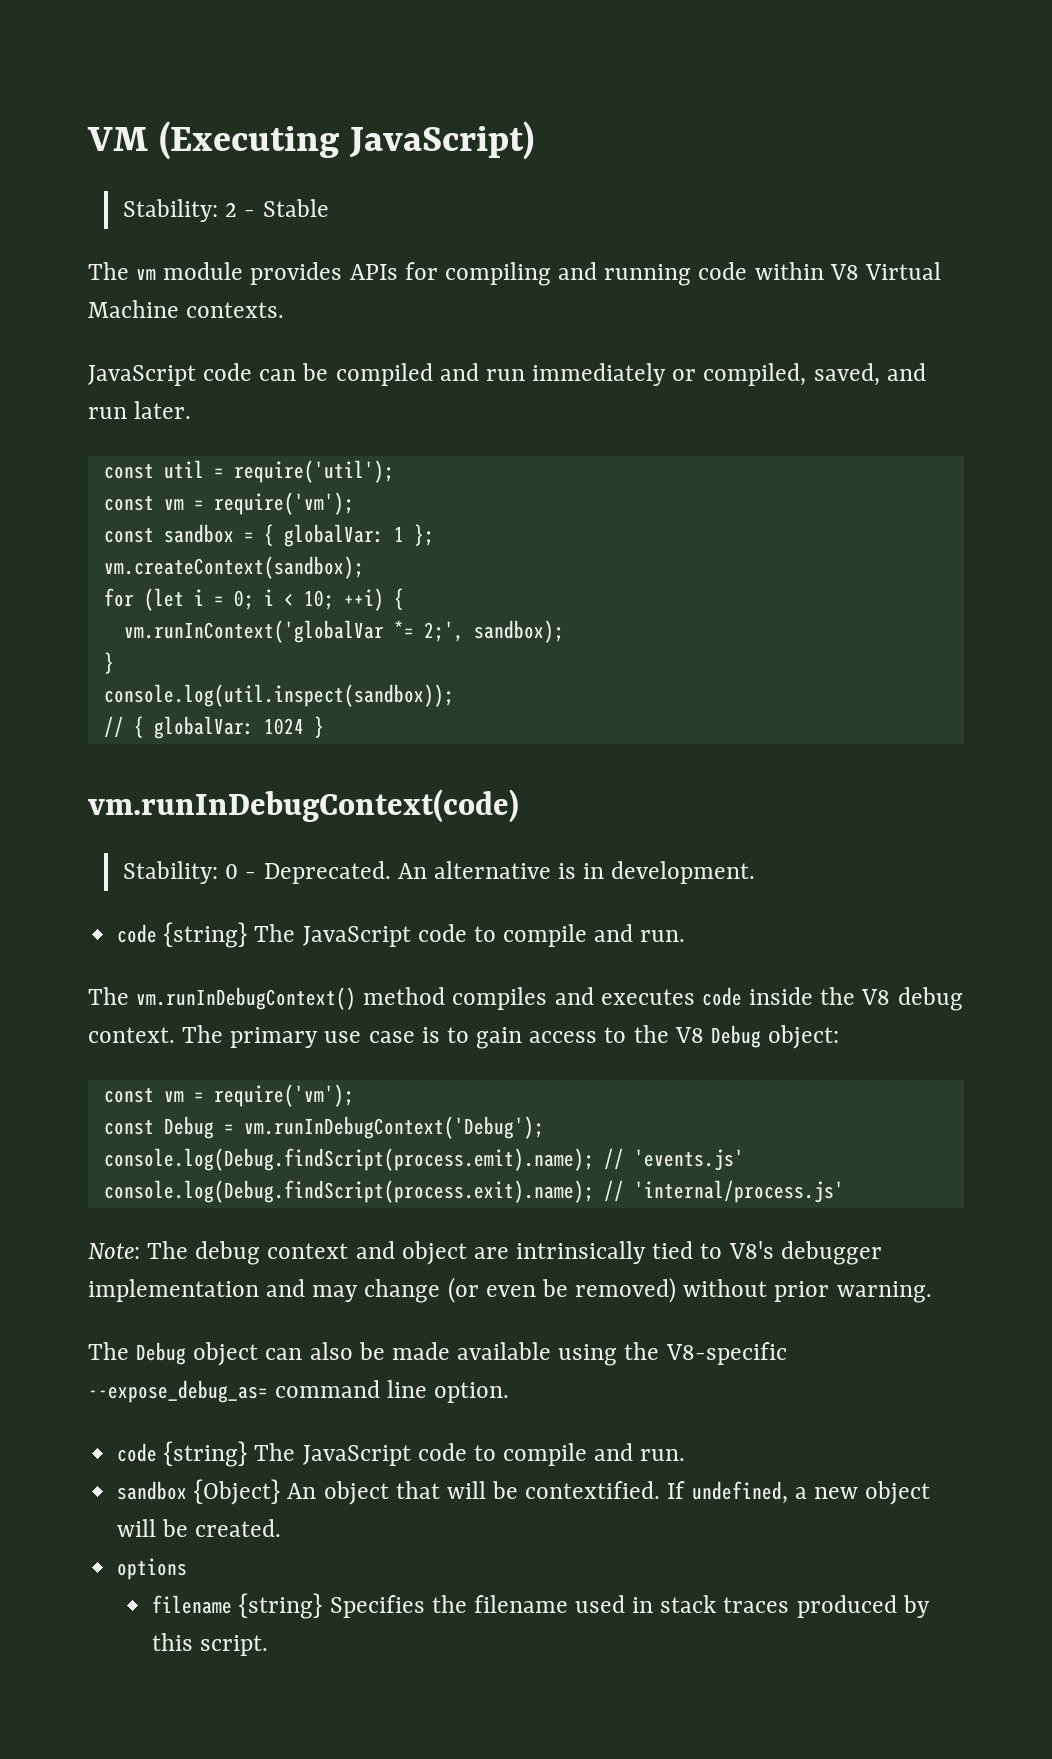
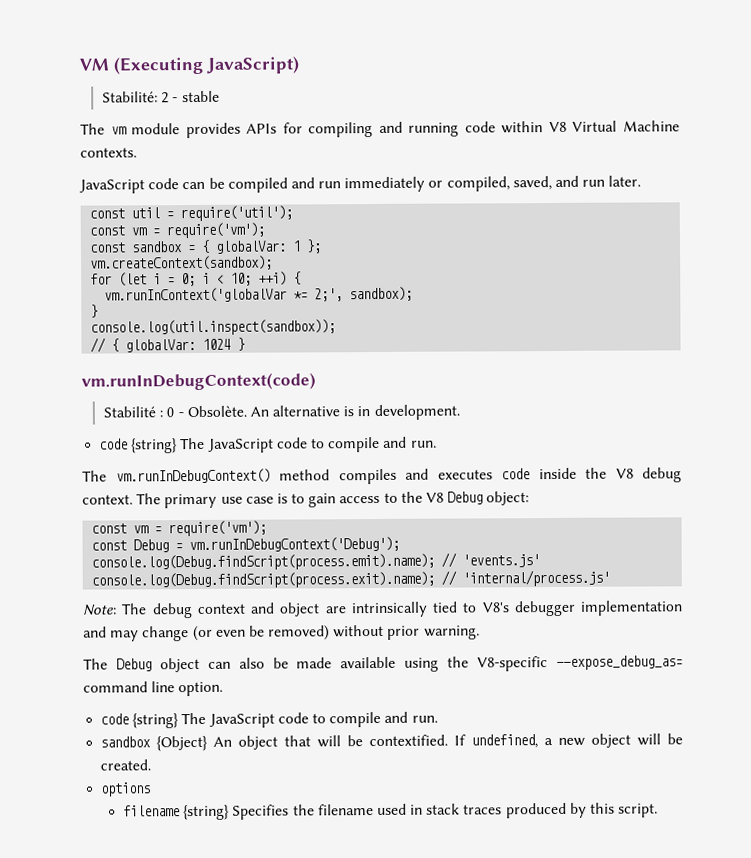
[123,199,219,222] Stability: -> [101,91,158,103] Stabilité:
[262,199,329,217] Stable -> [181,90,220,103] stable
[123,861,219,884] Stability: -> [102,406,164,418] Stabilité :
[263,861,391,884] Deprecated. -> [186,405,247,418] Obsolète.

